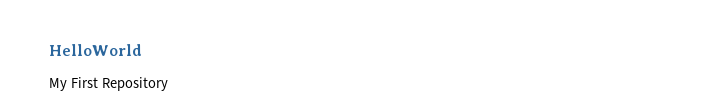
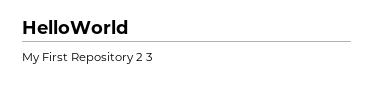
(168, 84) none -> [136,53,153,61] 2 3

